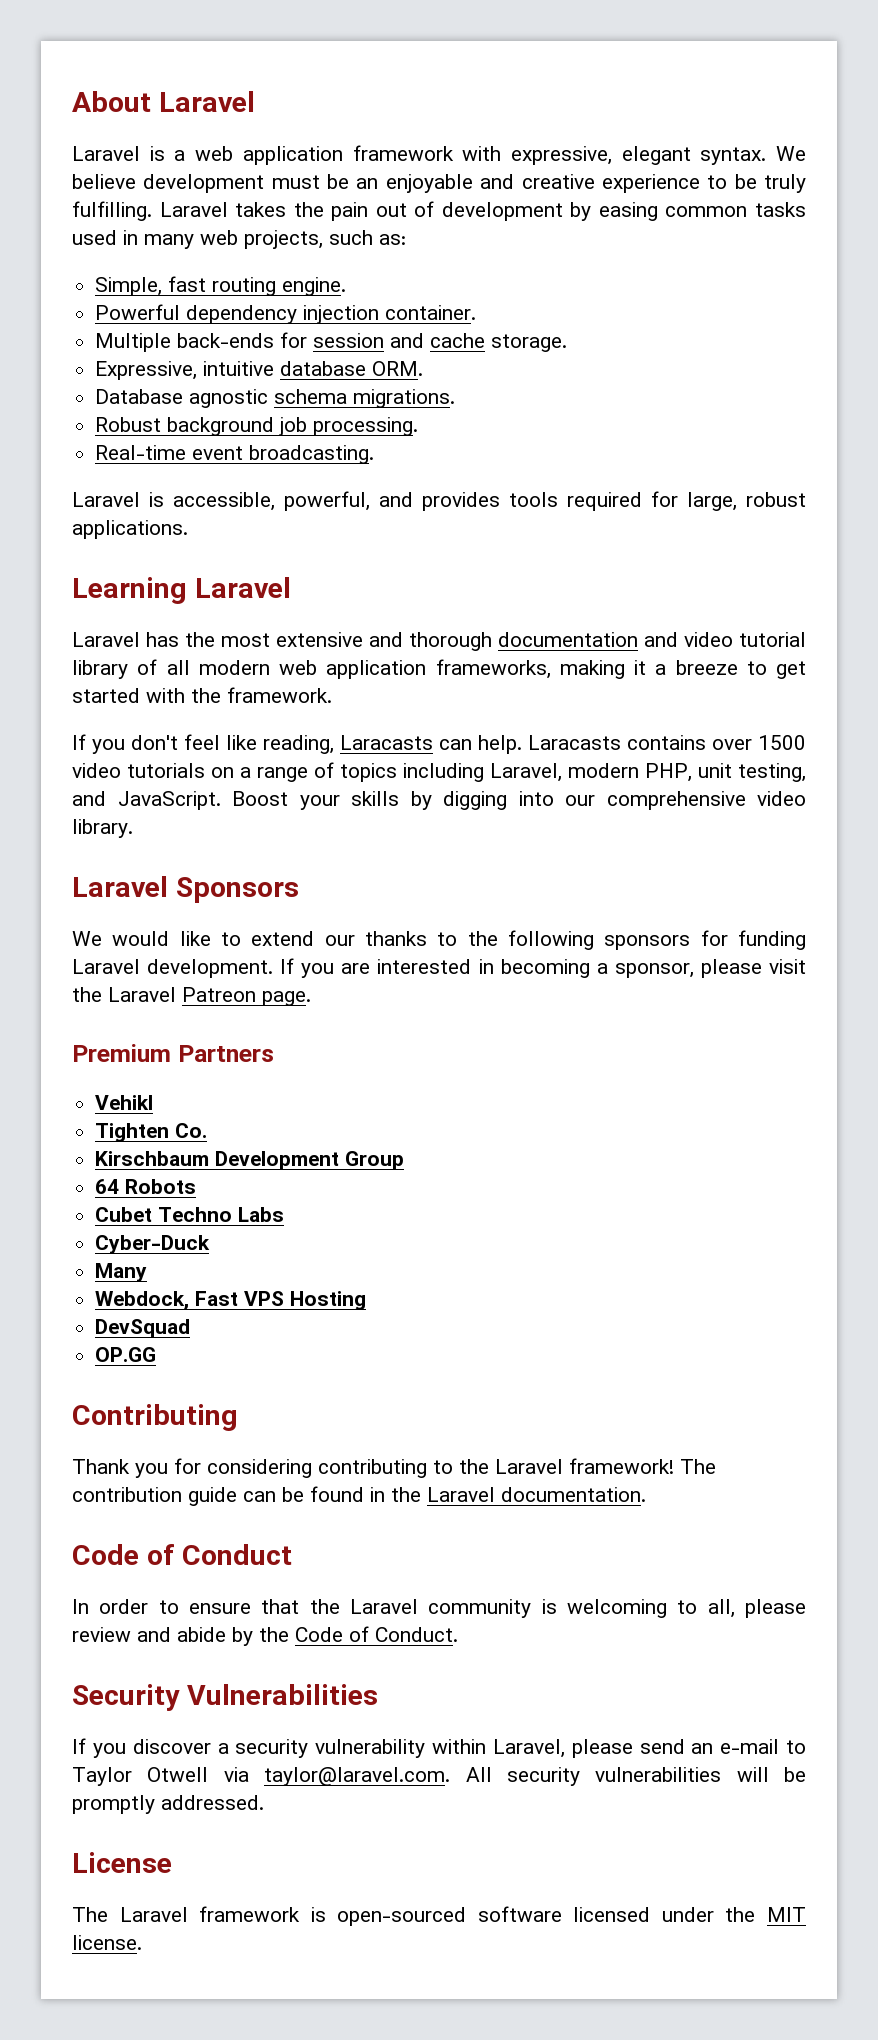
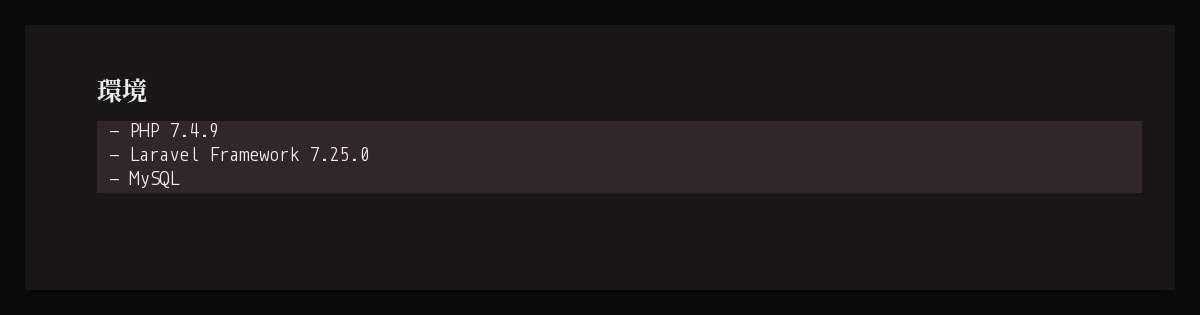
[72,91,255,112] [72,145,807,165] [72,174,807,193] [72,201,806,221] [72,230,406,249] [95,276,347,296] [95,304,477,324] [95,332,568,352] [95,361,424,380] [95,389,456,408] [95,417,419,436] [95,445,375,464] [72,491,806,511] [72,520,188,539] [72,577,291,604] [72,632,806,651] [72,659,806,679] [72,687,332,703] [72,734,806,754] [72,762,806,782] [72,791,806,810] [72,819,133,838] [72,876,299,903] [72,930,807,950] [72,958,806,978] [72,987,311,1006] [72,1044,274,1062] [95,1095,154,1110] [95,1123,208,1142] [95,1151,405,1170] [95,1179,197,1194] [95,1207,285,1222] [95,1235,211,1254] [95,1263,148,1282] [95,1291,367,1310] [95,1319,191,1338] [95,1347,157,1362] [72,1404,238,1431] [72,1458,716,1478] [72,1486,646,1506] [72,1544,293,1565] [72,1599,807,1618] [72,1626,458,1646] [72,1684,378,1711] [72,1738,807,1758] [72,1767,806,1786] [72,1795,264,1814] [72,1852,172,1873] [72,1906,806,1926] [72,1935,142,1950] About Laravel // Laravel is a web application framework with expressive, elegant syntax. We believe development must be an enjoyable and creative experience to be truly fulfilling. Laravel takes the pain out of development by easing common tasks used in many web projects, such as: // Simple, fast routing engine. // Powerful dependency injection container. // Multiple back-ends for session and cache storage. // Expressive, intuitive database ORM. // Database agnostic schema migrations. // Robust background job processing. // Real-time event broadcasting. // Laravel is accessible, powerful, and provides tools required for large, robust applications. // Learning Laravel // Laravel has the most extensive and thorough documentation and video tutorial library of all modern web application frameworks, making it a breeze to get started with the framework. // If you don't feel like reading, Laracasts can help. Laracasts contains over 1500 video tutorials on a range of topics including Laravel, modern PHP, unit testing, and JavaScript. Boost your skills by digging into our comprehensive video library. // Laravel Sponsors // We would like to extend our thanks to the following sponsors for funding Laravel development. If you are interested in becoming a sponsor, please visit the Laravel Patreon page. // Premium Partners // Vehikl // Tighten Co. // Kirschbaum Development Group // 64 Robots // Cubet Techno Labs // Cyber-Duck // Many // Webdock, Fast VPS Hosting // DevSquad // OP.GG // Contributing // Thank you for considering contributing to the Laravel framework! The contribution guide can be found in the Laravel documentation. // Code of Conduct // In order to ensure that the Laravel community is welcoming to all, please review and abide by the Code of Conduct. // Security Vulnerabilities // If you discover a security vulnerability within Laravel, please send an e-mail to Taylor Otwell via taylor@laravel.com. All security vulnerabilities will be promptly addressed. // License // The Laravel framework is open-sourced software licensed under the MIT license. -> [97,78,147,103] [109,123,220,138] [109,147,370,161] [109,171,181,188] 環境 // - PHP 7.4.9 // - Laravel Framework 7.25.0 // - MySQL

